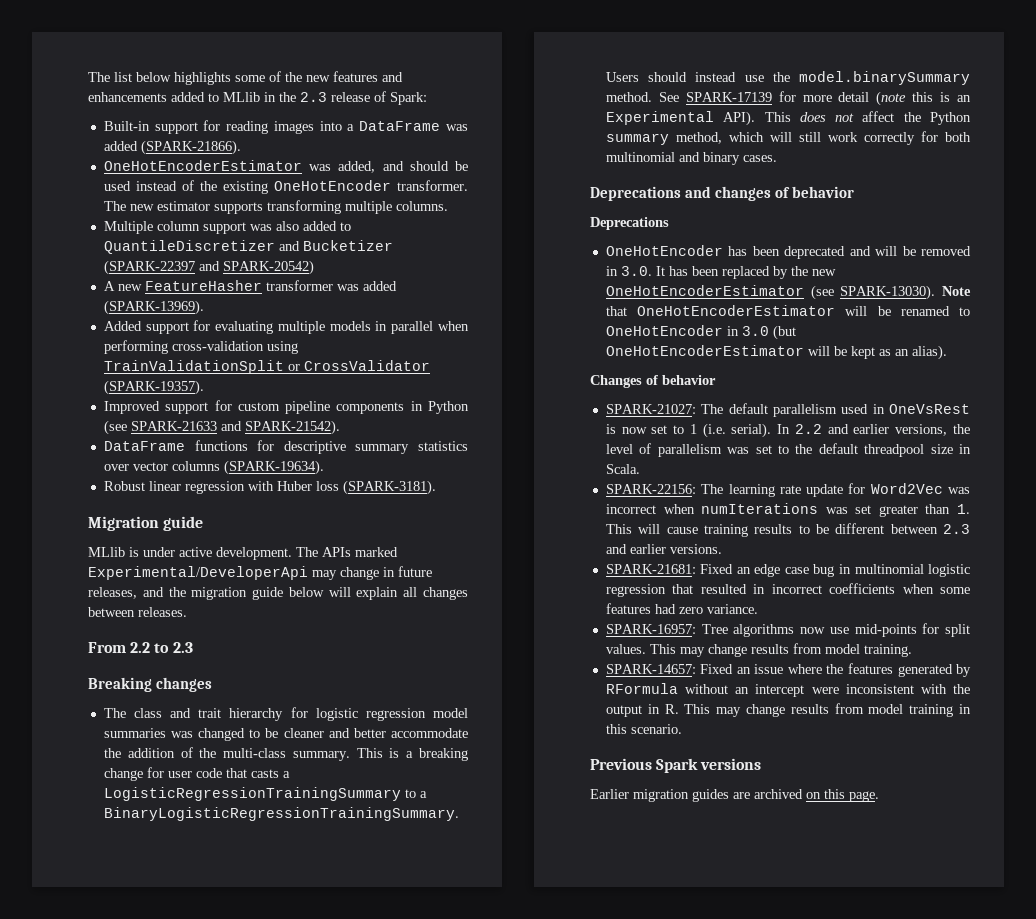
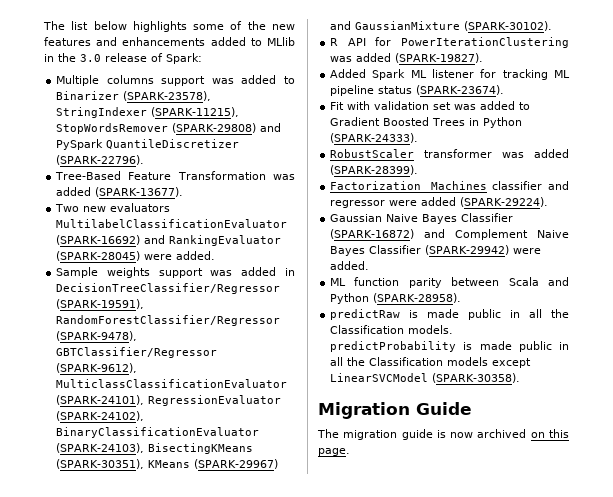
[300,92,327,102] 2.3 -> [80,54,101,62] 3.0
[103,120,469,134] [103,140,241,155] [103,160,468,173] [103,180,468,194] [103,200,448,214] [103,221,351,234] [103,240,393,254] [103,260,314,275] [103,280,397,291] [103,300,204,315] [103,320,470,334] [103,340,298,354] [103,360,430,374] [103,380,204,395] [103,400,469,414] [103,420,340,435] [103,440,469,454] [103,460,324,475] [103,480,436,495] [88,516,204,531] [88,547,398,560] [88,566,432,580] [88,587,468,600] [88,607,187,617] [88,642,193,653] [88,677,212,692] [103,707,468,721] [103,728,468,741] [103,747,469,761] [103,767,290,781] [103,787,427,801] [103,807,459,821] [605,71,970,85] [605,91,971,106] [605,111,971,126] [605,131,971,145] [605,152,777,165] [590,186,854,201] [590,217,669,230] [605,245,971,259] [605,266,836,279] [605,285,971,300] [605,305,970,316] [605,325,796,340] [605,345,947,360] [590,375,716,388] [605,403,971,417] [605,423,970,438] [605,443,971,457] [605,464,640,474] [605,483,970,497] [605,503,970,517] [605,523,971,537] [605,544,722,554] [605,564,970,577] [605,583,970,597] [605,603,758,614] [605,623,970,637] [605,643,912,657] [605,663,971,677] [605,683,970,697] [605,703,971,717] [605,724,682,734] [590,758,762,773] [590,789,750,802] Built-in support for reading images into a DataFrame was added (SPARK-21866). // OneHotEncoderEstimator was added, and should be used instead of the existing OneHotEncoder transformer. The new estimator supports transforming multiple columns. // Multiple column support was also added to QuantileDiscretizer and Bucketizer (SPARK-22397 and SPARK-20542) // A new FeatureHasher transformer was added (SPARK-13969). // Added support for evaluating multiple models in parallel when performing cross-validation using TrainValidationSplit or CrossValidator (SPARK-19357). // Improved support for custom pipeline components in Python (see SPARK-21633 and SPARK-21542). // DataFrame functions for descriptive summary statistics over vector columns (SPARK-19634). // Robust linear regression with Huber loss (SPARK-3181). // Migration guide // MLlib is under active development. The APIs marked Experimental/DeveloperApi may change in future releases, and the migration guide below will explain all changes between releases. // From 2.2 to 2.3 // Breaking changes // The class and trait hierarchy for logistic regression model summaries was changed to be cleaner and better accommodate the addition of the multi-class summary. This is a breaking change for user code that casts a LogisticRegressionTrainingSummary to a BinaryLogisticRegressionTrainingSummary. Users should instead use the model.binarySummary method. See SPARK-17139 for more detail (note this is an Experimental API). This does not affect the Python summary method, which will still work correctly for both multinomial and binary cases. // Deprecations and changes of behavior // Deprecations // OneHotEncoder has been deprecated and will be removed in 3.0. It has been replaced by the new OneHotEncoderEstimator (see SPARK-13030). Note that OneHotEncoderEstimator will be renamed to OneHotEncoder in 3.0 (but OneHotEncoderEstimator will be kept as an alias). // Changes of behavior // SPARK-21027: The default parallelism used in OneVsRest is now set to 1 (i.e. serial). In 2.2 and earlier versions, the level of parallelism was set to the default threadpool size in Scala. // SPARK-22156: The learning rate update for Word2Vec was incorrect when numIterations was set greater than 1. This will cause training results to be different between 2.3 and earlier versions. // SPARK-21681: Fixed an edge case bug in multinomial logistic regression that resulted in incorrect coefficients when some features had zero variance. // SPARK-16957: Tree algorithms now use mid-points for split values. This may change results from model training. // SPARK-14657: Fixed an issue where the features generated by RFormula without an intercept were inconsistent with the output in R. This may change results from model training in this scenario. // Previous Spark versions // Earlier migration guides are -> [56,75,295,86] [56,91,212,101] [56,107,240,118] [56,123,282,134] [56,139,240,150] [56,155,145,165] [55,171,295,180] [56,187,184,197] [55,203,171,212] [56,219,288,228] [56,235,282,246] [56,251,216,261] [56,267,295,278] [56,283,281,294] [56,299,145,309] [56,315,281,326] [56,331,138,341] [56,347,218,358] [56,363,138,373] [56,379,288,388] [56,395,282,406] [56,411,145,421] [56,427,260,438] [56,443,254,454] [56,459,279,469] [330,21,553,31] [330,37,569,48] [330,53,484,63] [330,69,570,80] [330,85,505,96] [330,101,531,110] [330,117,523,128] [330,133,419,143] [330,149,569,158] [330,165,419,175] [330,181,569,190] [330,197,549,208] [330,213,514,224] [330,229,569,240] [330,245,542,256] [330,261,370,270] [330,277,569,288] [330,293,462,304] [330,309,569,320] [330,325,454,334] [330,341,569,352] [330,357,532,368] [330,373,521,383] [318,402,472,419] [317,429,474,440] Multiple columns support was added to Binarizer (SPARK-23578), StringIndexer (SPARK-11215), StopWordsRemover (SPARK-29808) and PySpark QuantileDiscretizer (SPARK-22796). // Tree-Based Feature Transformation was added (SPARK-13677). // Two new evaluators MultilabelClassificationEvaluator (SPARK-16692) and RankingEvaluator (SPARK-28045) were added. // Sample weights support was added in DecisionTreeClassifier/Regressor (SPARK-19591), RandomForestClassifier/Regressor (SPARK-9478), GBTClassifier/Regressor (SPARK-9612), MulticlassClassificationEvaluator (SPARK-24101), RegressionEvaluator (SPARK-24102), BinaryClassificationEvaluator (SPARK-24103), BisectingKMeans (SPARK-30351), KMeans (SPARK-29967) and GaussianMixture (SPARK-30102). // R API for PowerIterationClustering was added (SPARK-19827). // Added Spark ML listener for tracking ML pipeline status (SPARK-23674). // Fit with validation set was added to Gradient Boosted Trees in Python (SPARK-24333). // RobustScaler transformer was added (SPARK-28399). // Factorization Machines classifier and regressor were added (SPARK-29224). // Gaussian Naive Bayes Classifier (SPARK-16872) and Complement Naive Bayes Classifier (SPARK-29942) were added. // ML function parity between Scala and Python (SPARK-28958). // predictRaw is made public in all the Classification models. predictProbability is made public in all the Classification models except LinearSVCModel (SPARK-30358). // Migration Guide // The migration guide is now

